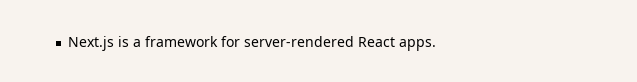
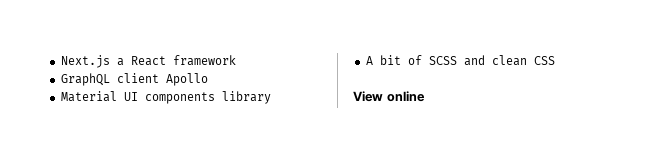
[118,36,142,47] is a -> [116,56,166,66] a React
[221,36,437,51] for server-rendered React apps. -> [60,73,208,86] [60,91,271,104] [365,55,555,66] [353,91,425,102] // GraphQL client Apollo // Material UI components library // A bit of SCSS and clean CSS // View online

